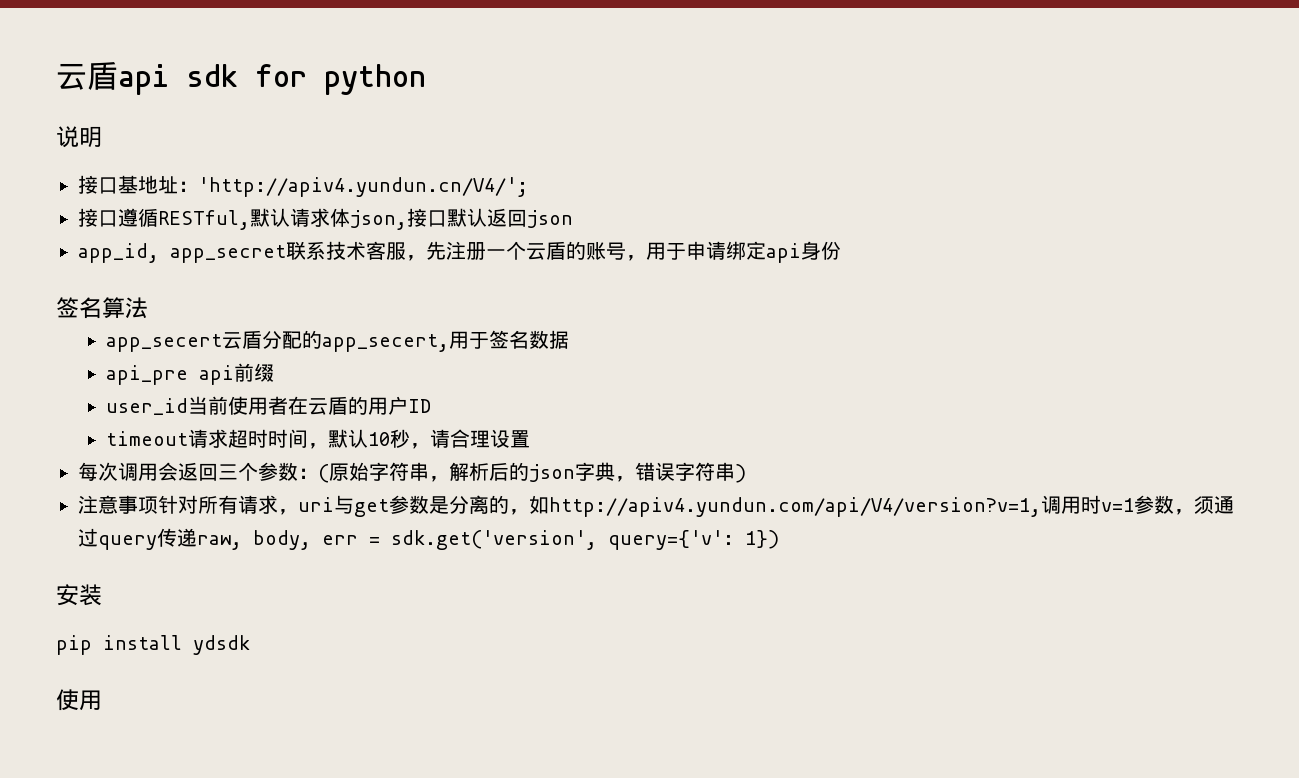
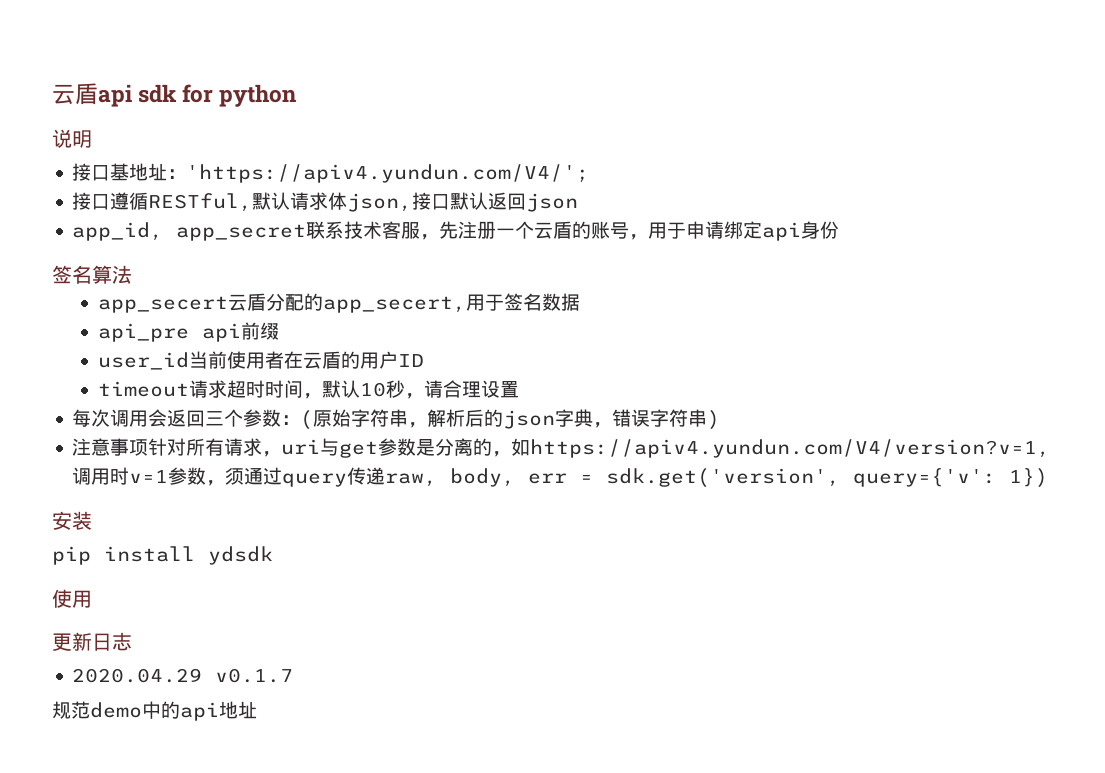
[198,177,528,197] 'http://apiv4.yundun.cn/V4/'; -> [186,164,590,183] 'https://apiv4.yundun.com/V4/';
[549,497,1041,517] http://apiv4.yundun.com/api/V4/version?v=1, -> [530,439,1051,458] https://apiv4.yundun.com/V4/version?v=1,
(102, 700) none -> [52,632,132,651] [72,668,294,683] [52,701,257,721] // 更新日志 // 2020.04.29 v0.1.7 // 规范demo中的api地址

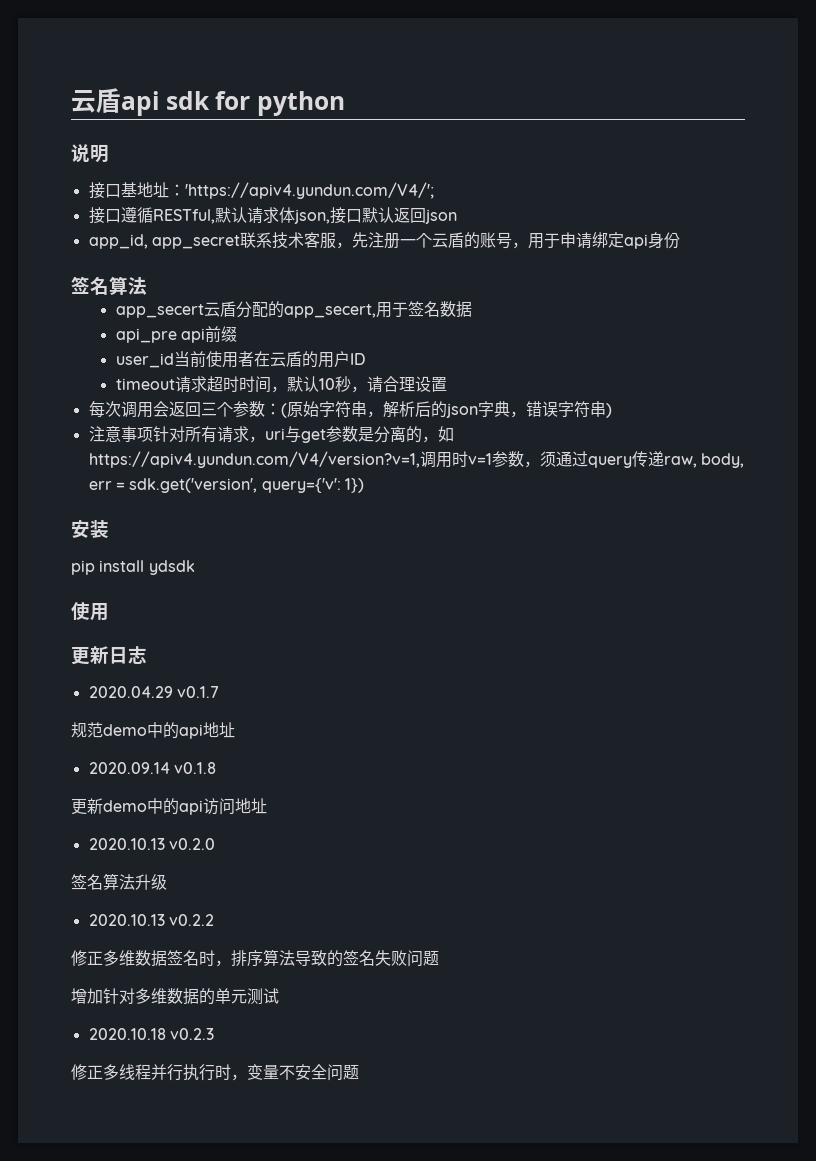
(257, 710) none -> [88,762,216,774] [71,798,267,815] [88,838,215,850] [71,873,167,890] [88,914,214,926] [71,949,439,967] [71,988,279,1005] [88,1028,214,1040] [71,1064,359,1081] // 2020.09.14 v0.1.8 // 更新demo中的api访问地址 // 2020.10.13 v0.2.0 // 签名算法升级 // 2020.10.13 v0.2.2 // 修正多维数据签名时，排序算法导致的签名失败问题 // 增加针对多维数据的单元测试 // 2020.10.18 v0.2.3 // 修正多线程并行执行时，变量不安全问题

